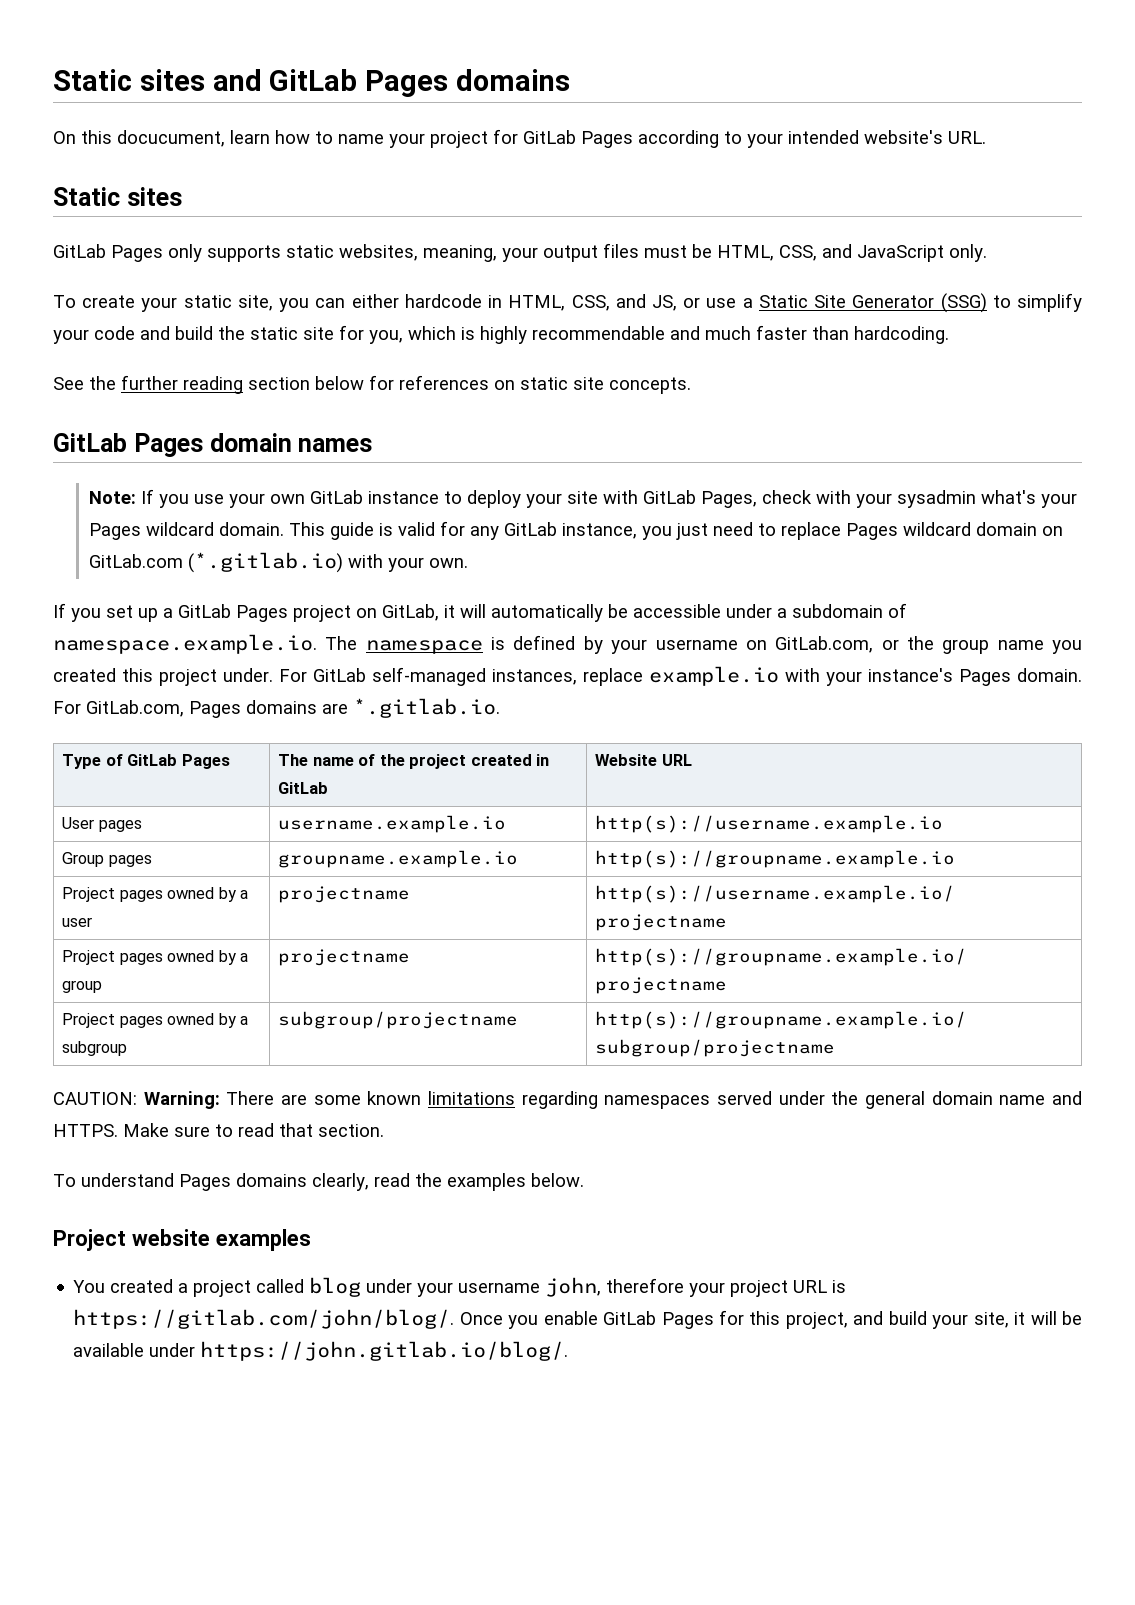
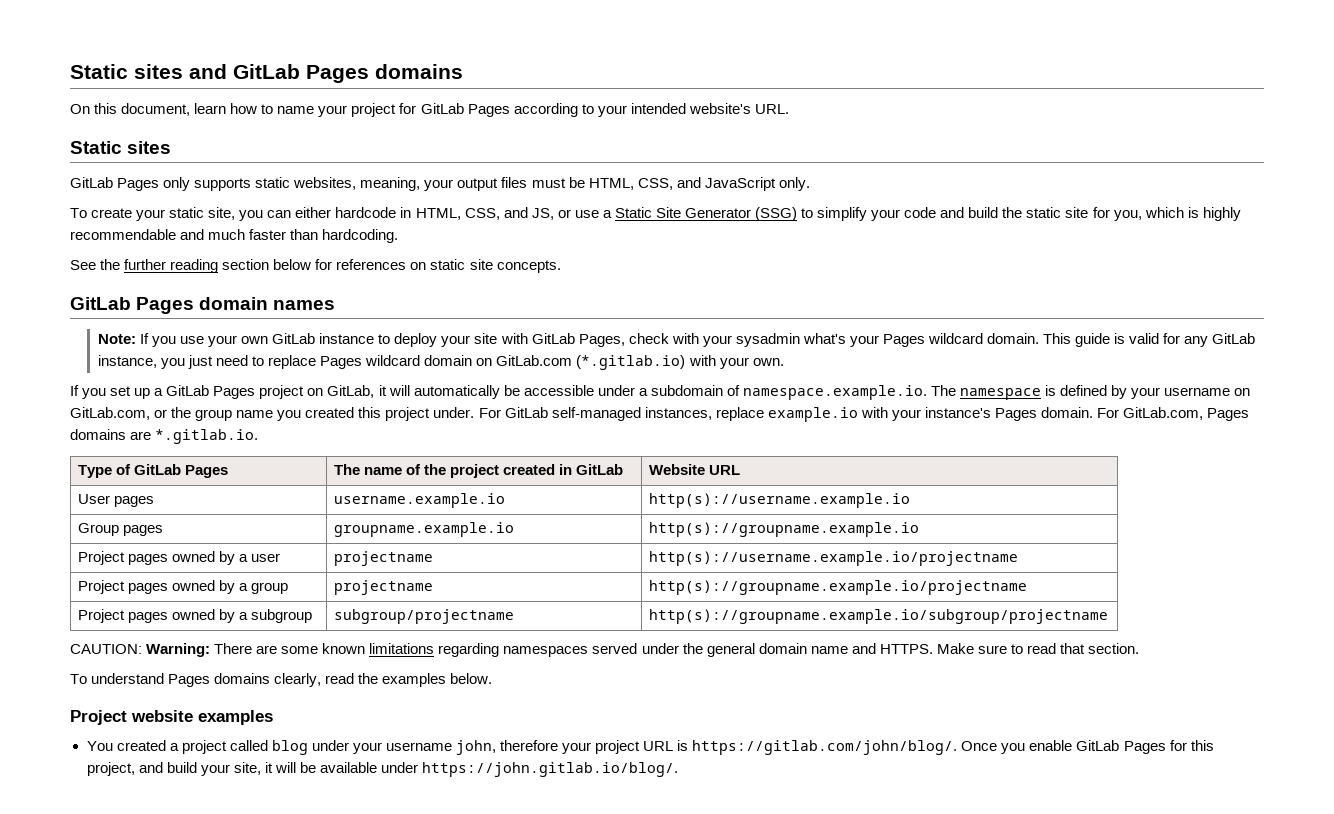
[117,130,225,147] docucument, -> [121,103,191,116] document,

